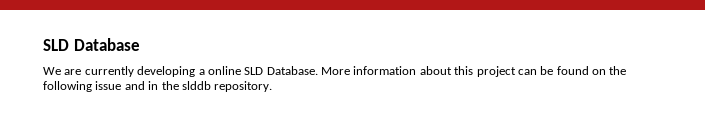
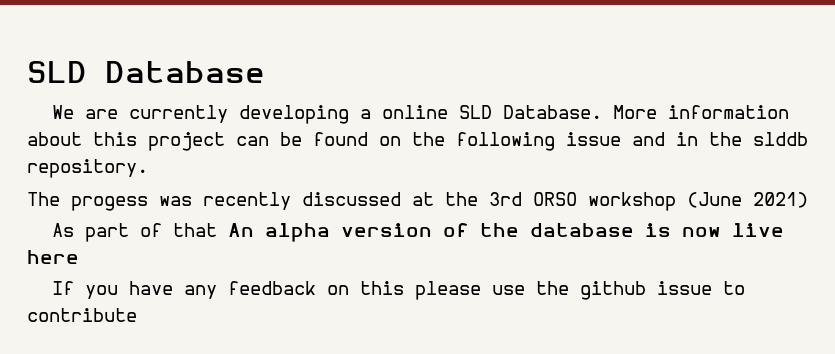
(273, 86) none -> [27,192,808,211] [51,223,784,242] [27,250,79,264] [51,281,745,300] [27,308,137,322] // The progess was recently discussed at the 3rd ORSO workshop (June 2021) // As part of that An alpha version of the database is now live here // If you have any feedback on this please use the github issue to contribute

